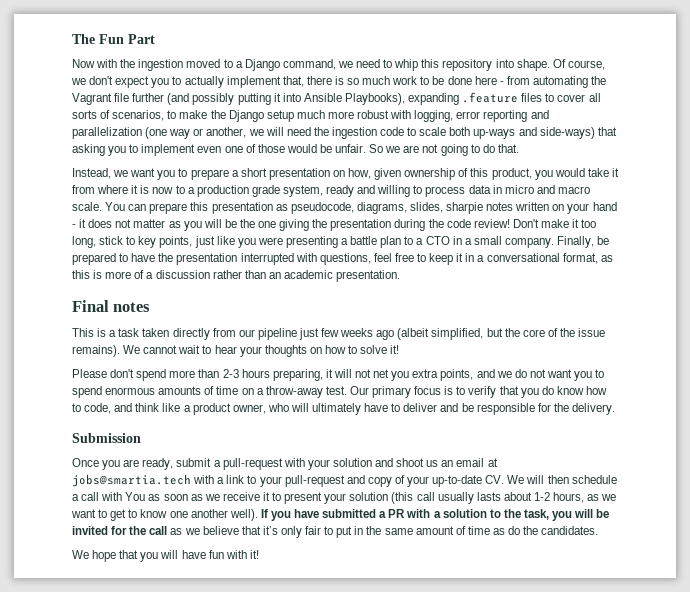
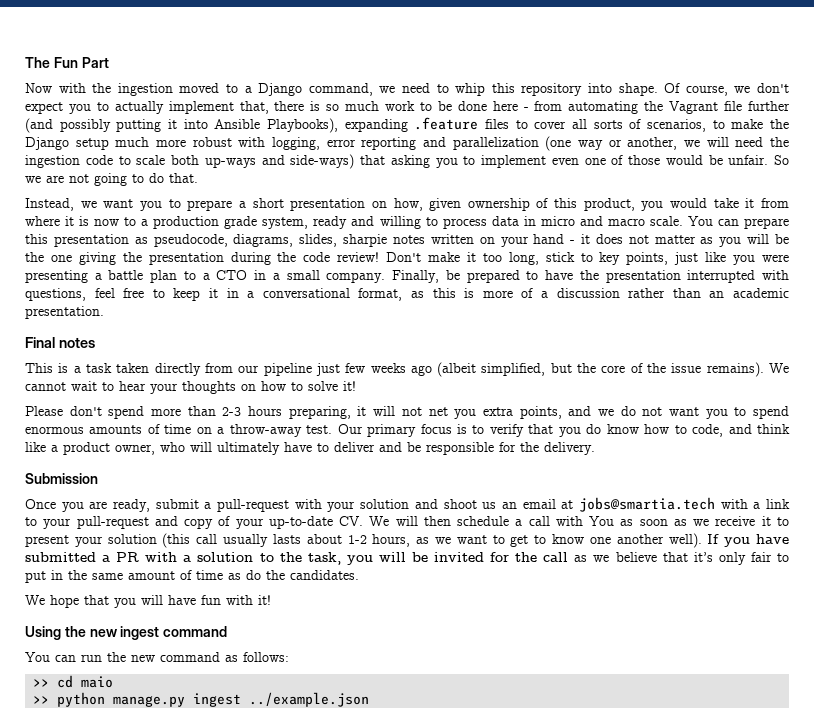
(259, 554) none -> [25,626,228,640] [25,652,289,662] [33,675,114,688] [33,692,370,707] // Using the new ingest command // You can run the new command as follows: // >> cd maio // >> python manage.py ingest ../example.json

